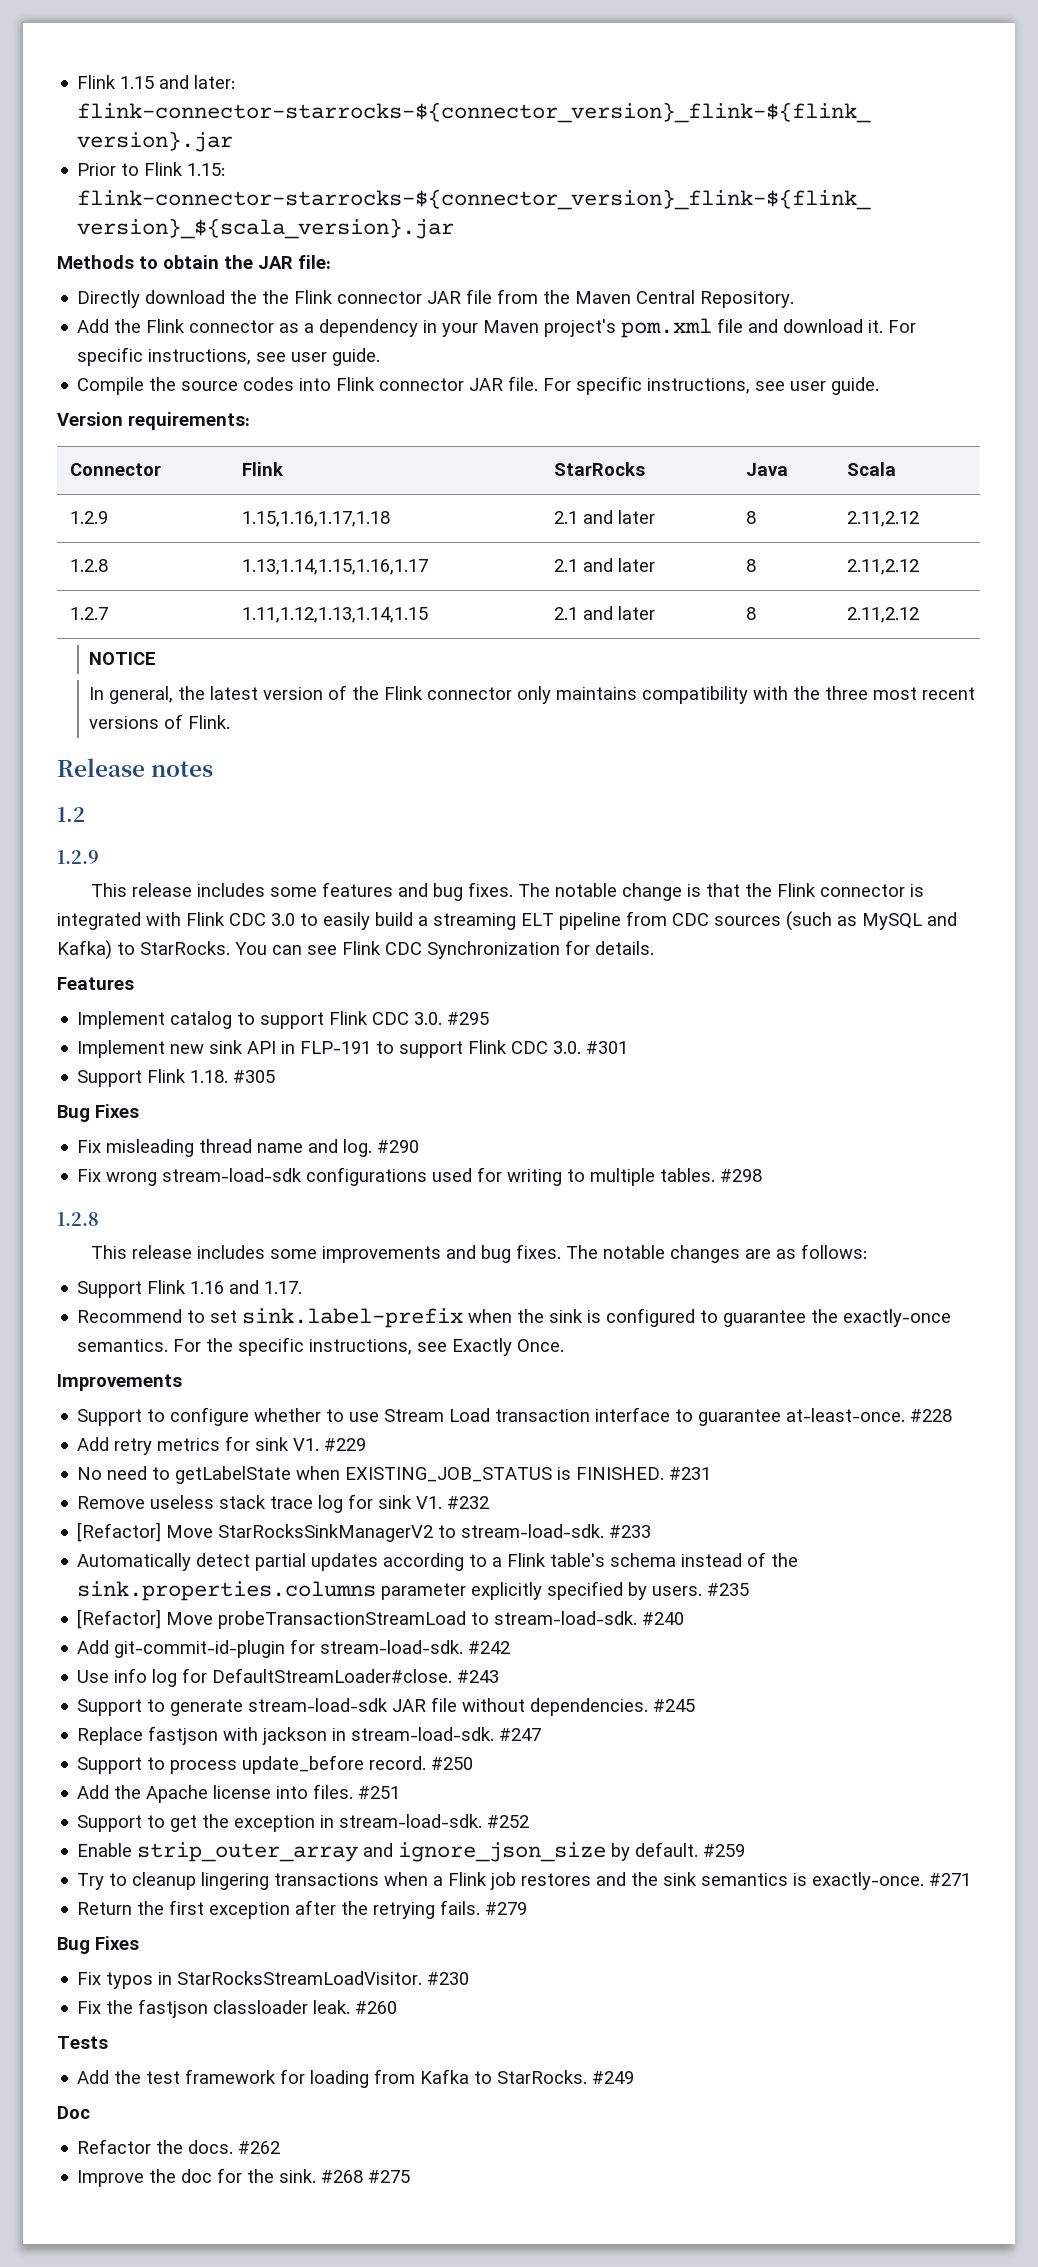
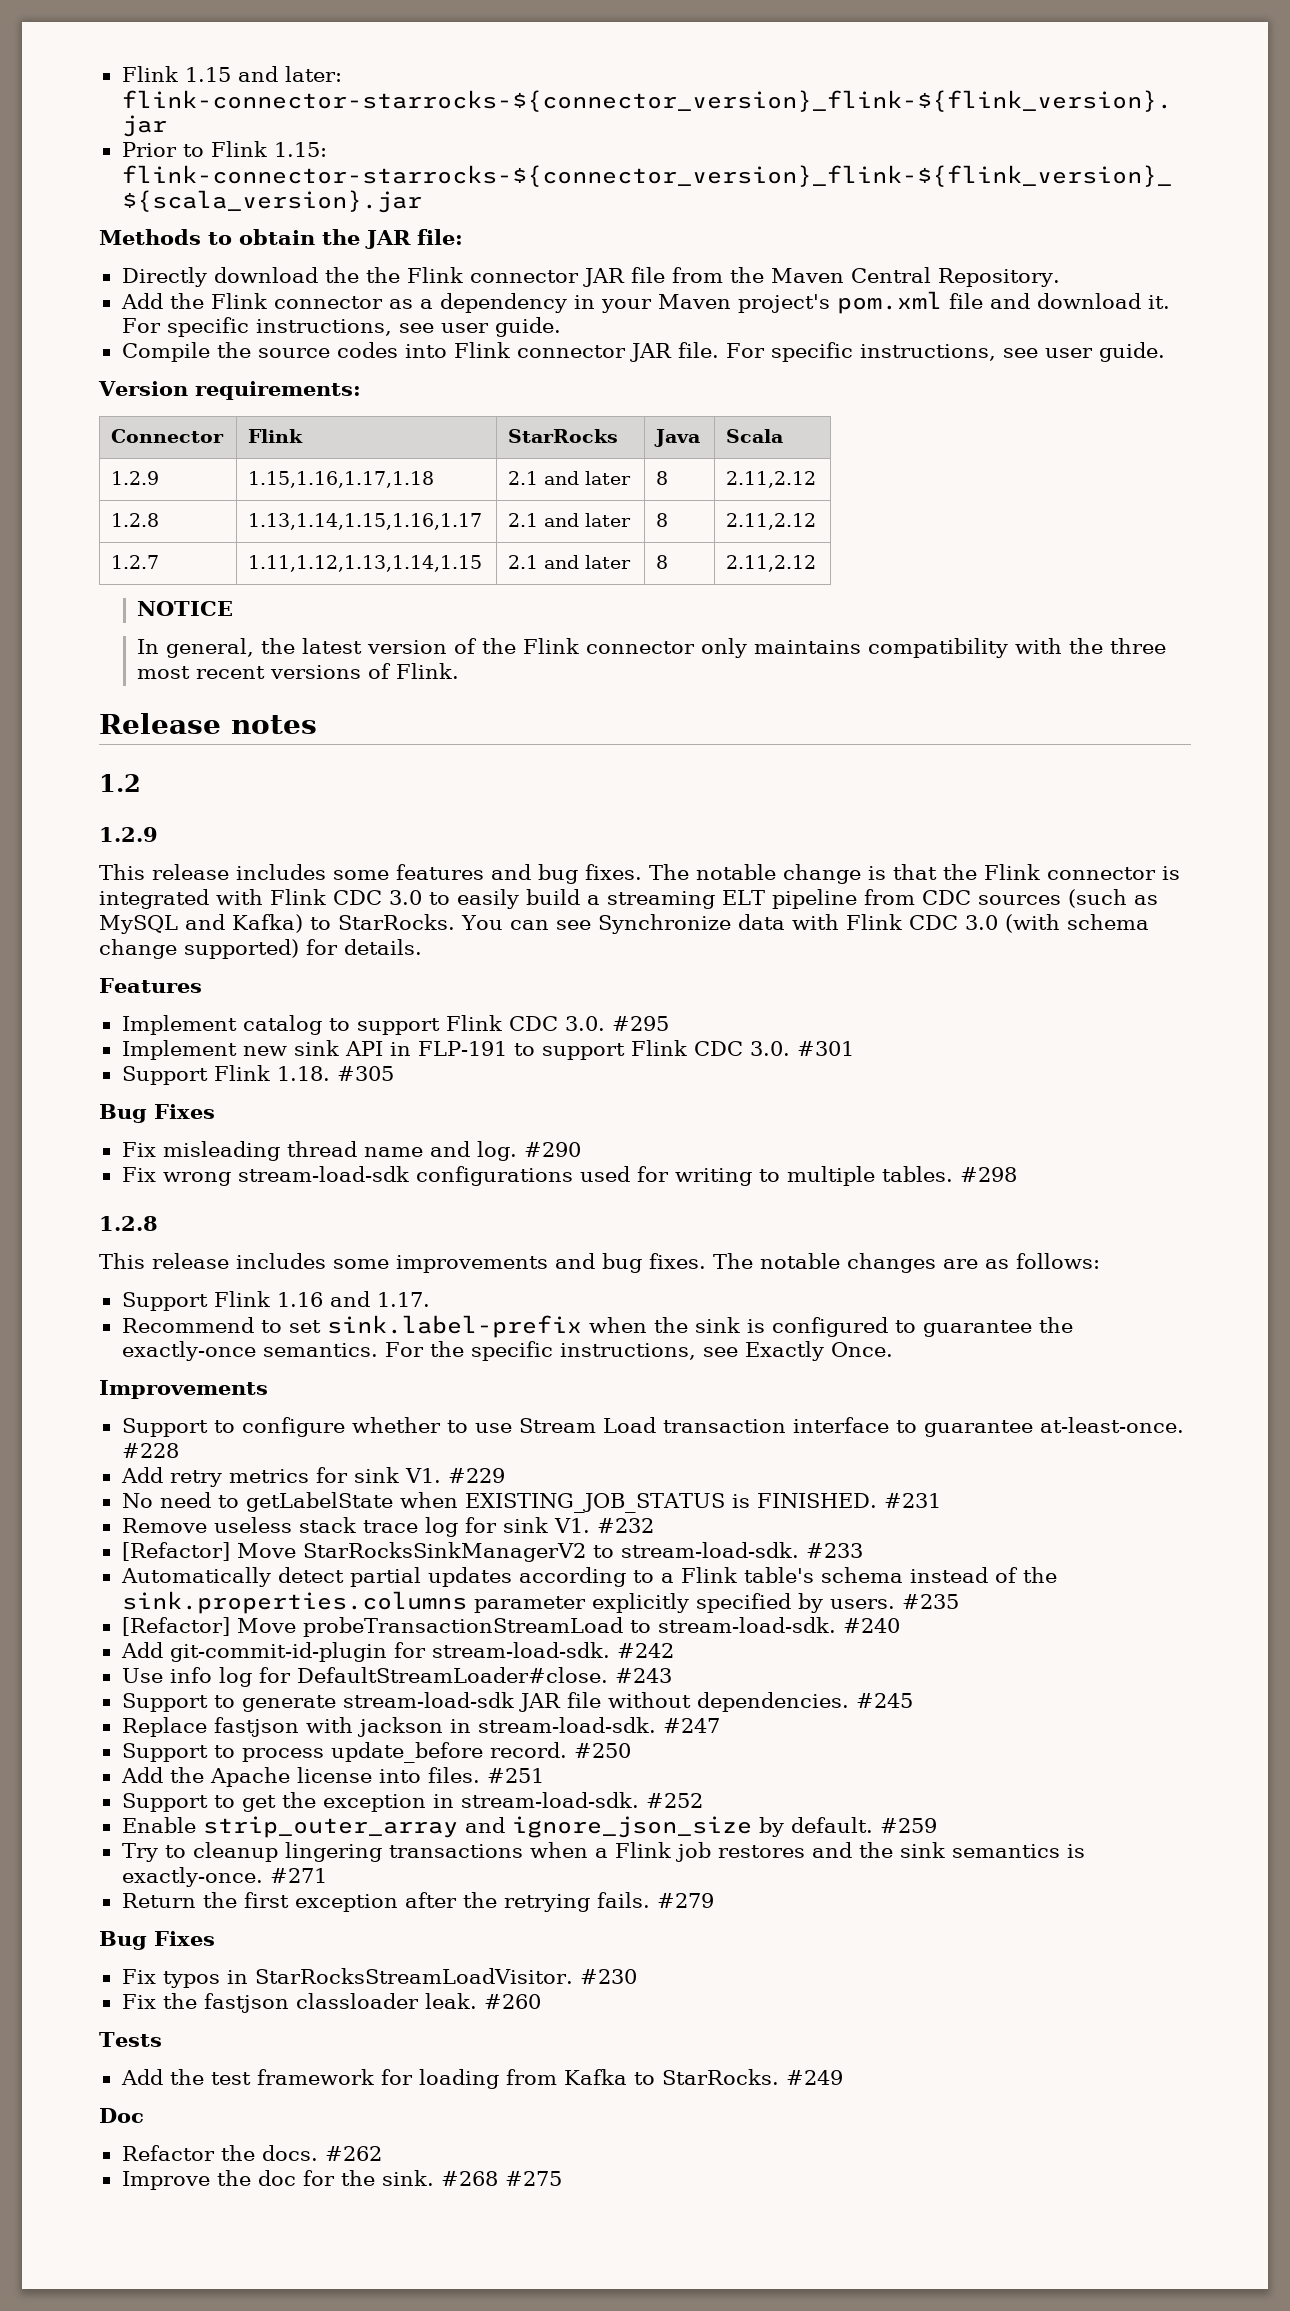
[342,941,560,959] Flink CDC Synchronization -> [597,914,1149,934] [99,939,299,959] Synchronize data with Flink CDC 3.0 (with schema change supported)

